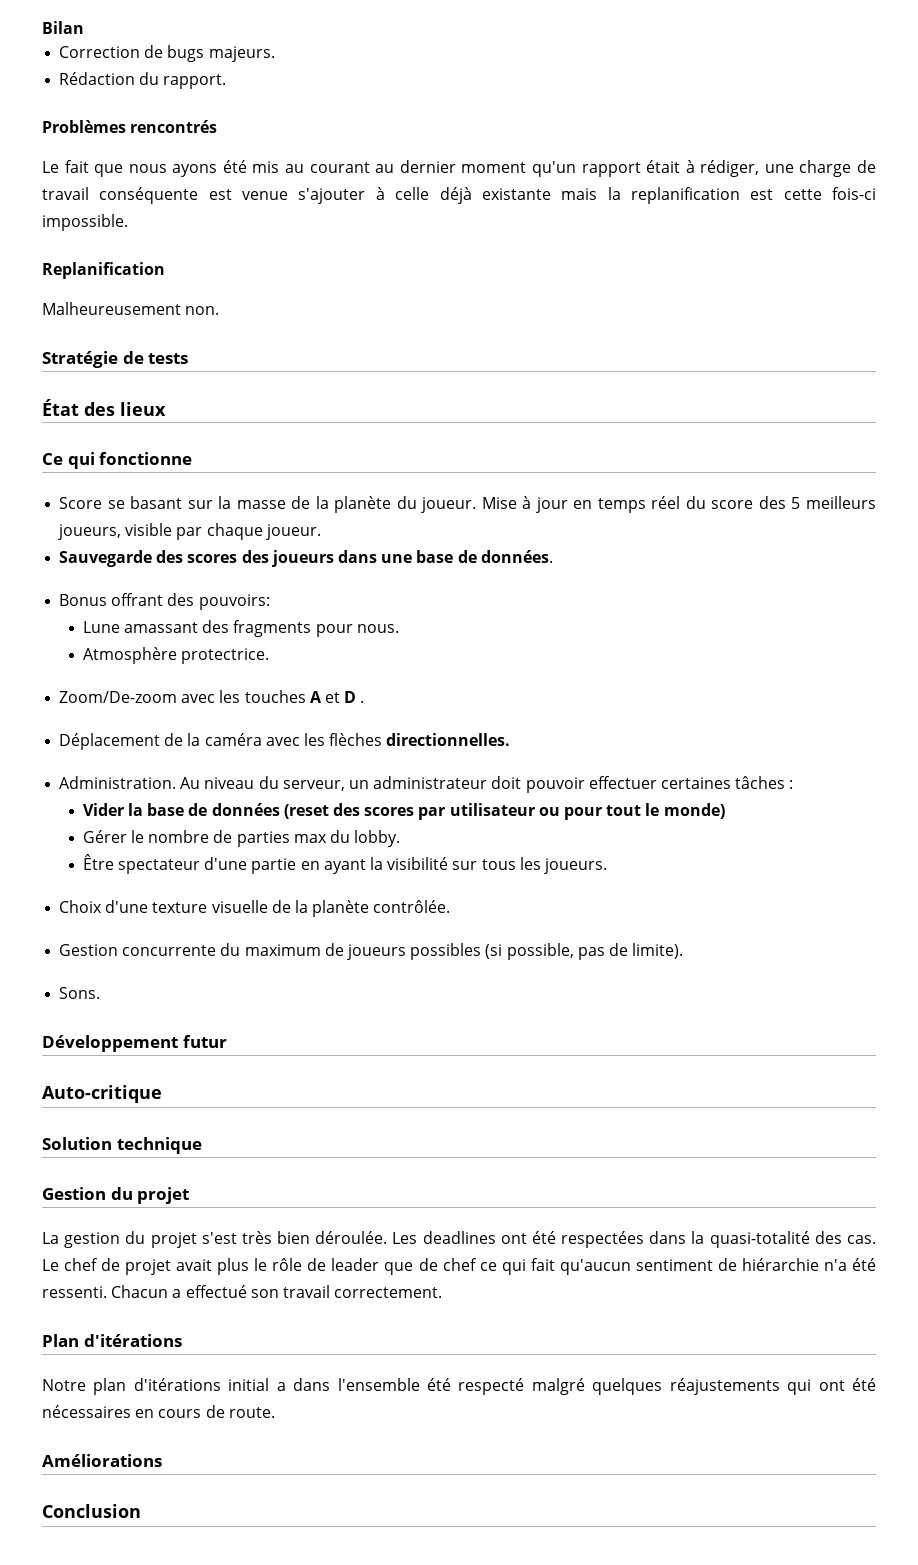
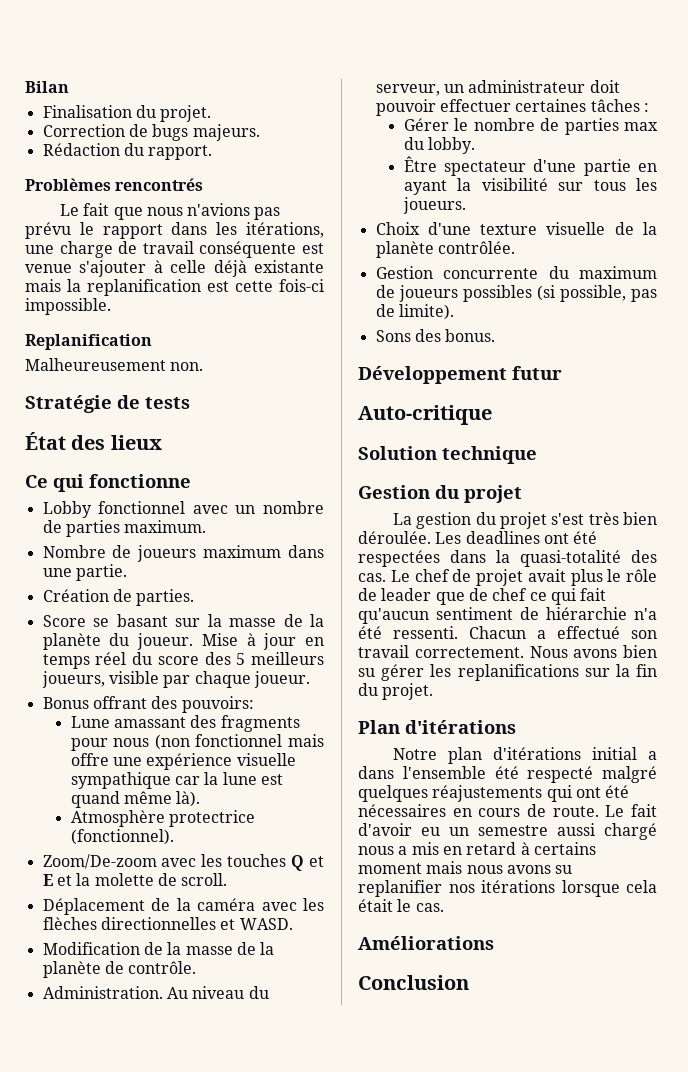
(84, 27) none -> [42,105,212,122] // Finalisation du projet.
[172,160,760,177] ayons été mis au courant au dernier moment qu'un rapport était à rédiger, -> [187,203,281,220] [25,222,325,239] n'avions pas prévu le rapport dans les itérations,
(193, 458) none -> [42,501,324,518] [42,520,207,537] [42,545,324,562] [42,564,127,581] [42,589,195,606] // Lobby fonctionnel avec un nombre de parties maximum. // Nombre de joueurs maximum dans une partie. // Création de parties.
[59,550,553,567] // Sauvegarde des scores des joueurs dans une base de données. -> (310, 679) none
[356,624,399,633] nous. -> [113,734,324,750] [70,753,296,770] [70,772,284,789] [70,791,201,808] nous (non fonctionnel mais offre une expérience visuelle sympathique car la lune est quand même là).
[181,648,270,664] protectrice. -> [169,810,256,827] [70,829,174,845] protectrice (fonctionnel).
[309,691,365,703] A et D . -> [291,855,324,871] [42,873,228,886] Q et E et la molette de scroll.
[386,733,511,746] directionnelles. -> [100,917,293,930] [42,942,275,955] [42,961,197,978] directionnelles et WASD. // Modification de la masse de la planète de contrôle.
[82,803,725,820] // Vider la base de données (reset des scores par utilisateur ou pour tout le monde) -> (649, 107) none
[59,987,101,999] Sons. -> [375,329,496,342] Sons des bonus.
(443, 1292) none -> [529,645,657,658] [358,664,657,681] [358,683,434,700] Nous avons bien su gérer les replanifications sur la fin du projet.
(275, 1412) none -> [605,804,657,817] [358,823,657,840] [358,842,596,855] [358,861,573,874] [358,880,657,897] [358,899,444,912] Le fait d'avoir eu un semestre aussi chargé nous a mis en retard à certains moment mais nous avons su replanifier nos itérations lorsque cela était le cas.

